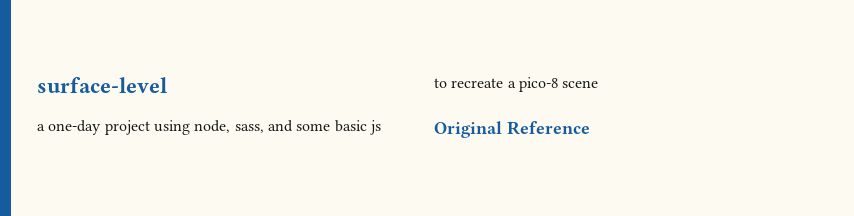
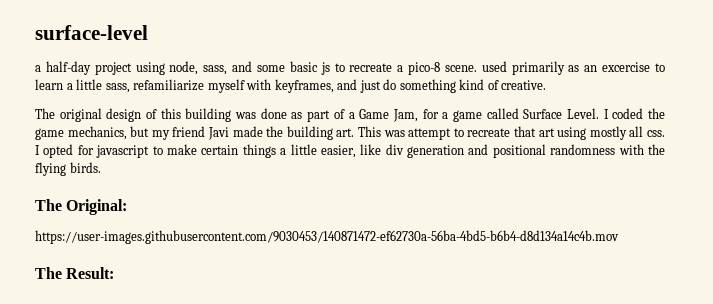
[48,120,102,135] one-day -> [45,61,91,75] half-day
[562,80,599,88] [434,121,590,138] scene // Original Reference -> [444,61,666,75] [35,79,547,93] [35,108,665,122] [35,126,666,140] [35,144,666,158] [35,162,101,176] [35,199,128,215] [35,230,619,244] [35,267,115,279] scene. used primarily as an excercise to learn a little sass, refamiliarize myself with keyframes, and just do something kind of creative. // The original design of this building was done as part of a Game Jam, for a game called Surface Level. I coded the game mechanics, but my friend Javi made the building art. This was attempt to recreate that art using mostly all css. I opted for javascript to make certain things a little easier, like div generation and positional randomness with the flying birds. // The Original: // https://user-images.githubusercontent.com/9030453/140871472-ef62730a-56ba-4bd5-b6b4-d8d134a14c4b.mov // The Result:

